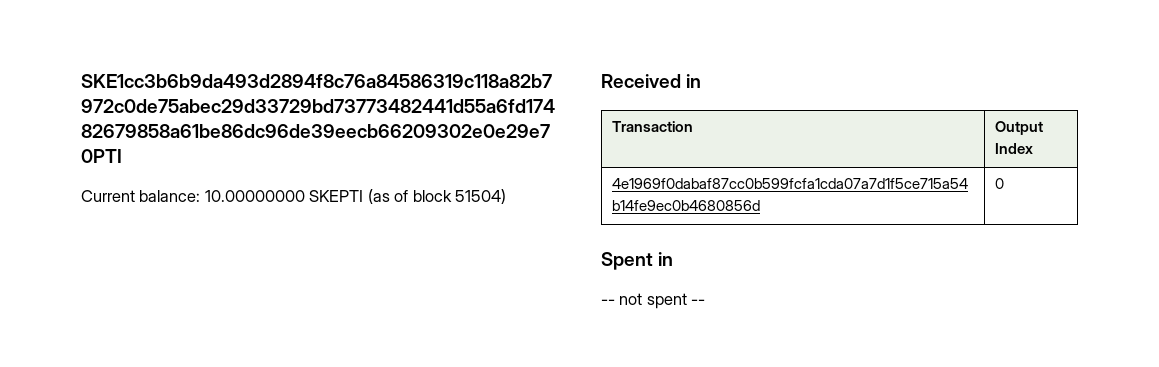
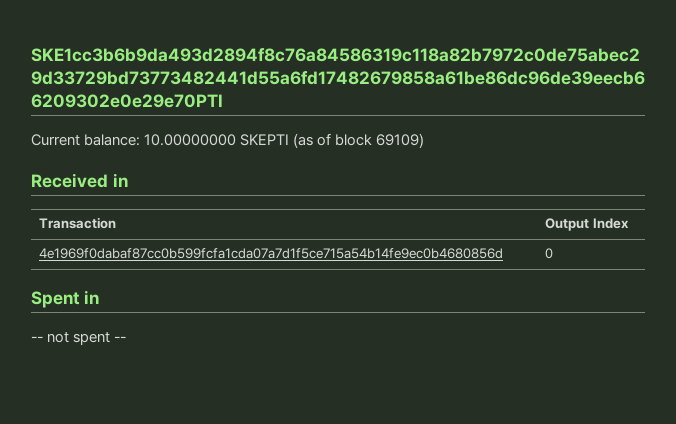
[455,189,507,204] 51504) -> [376,133,425,148] 69109)

